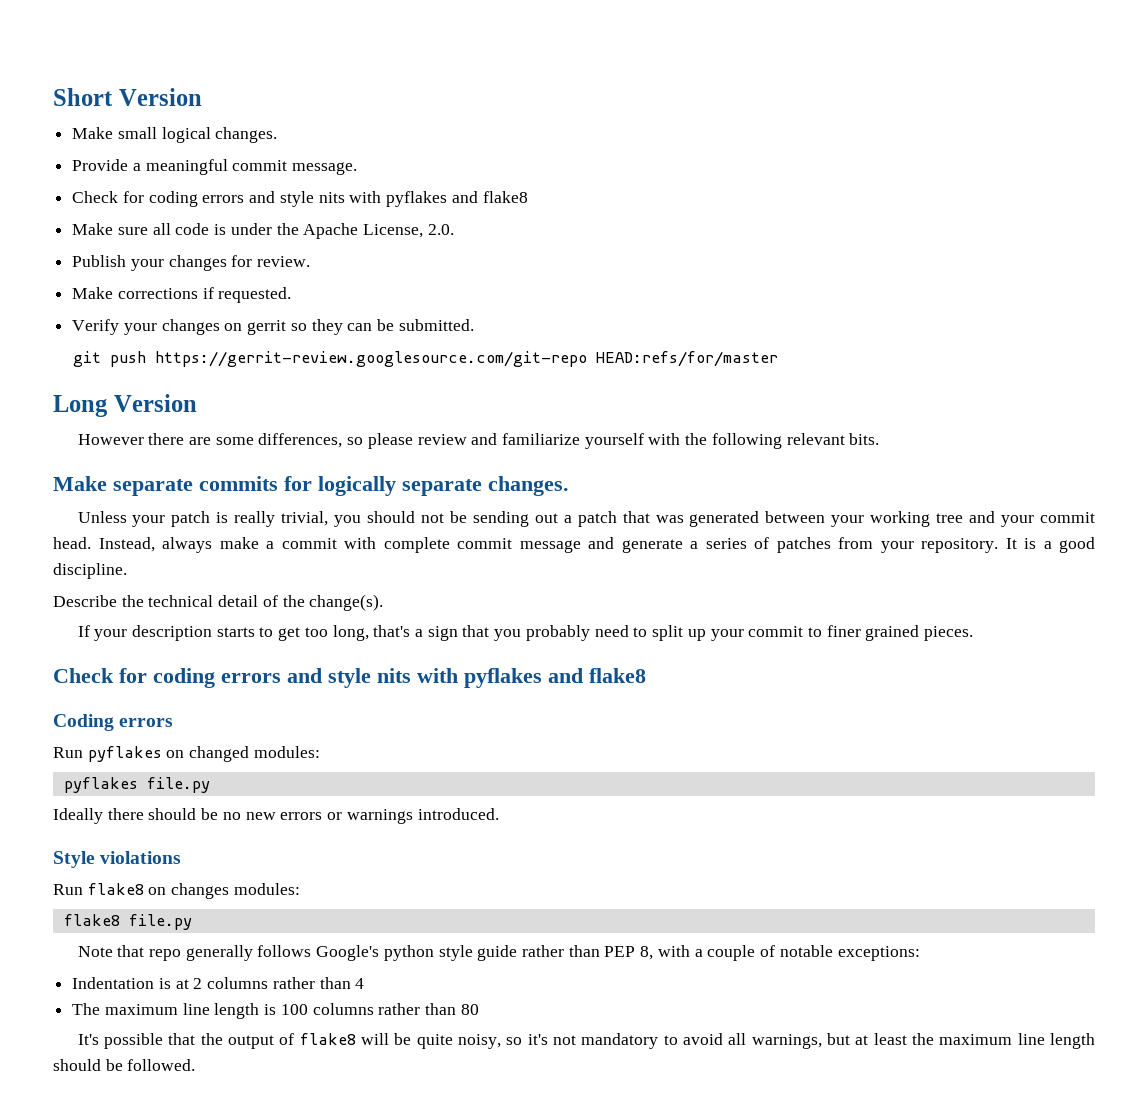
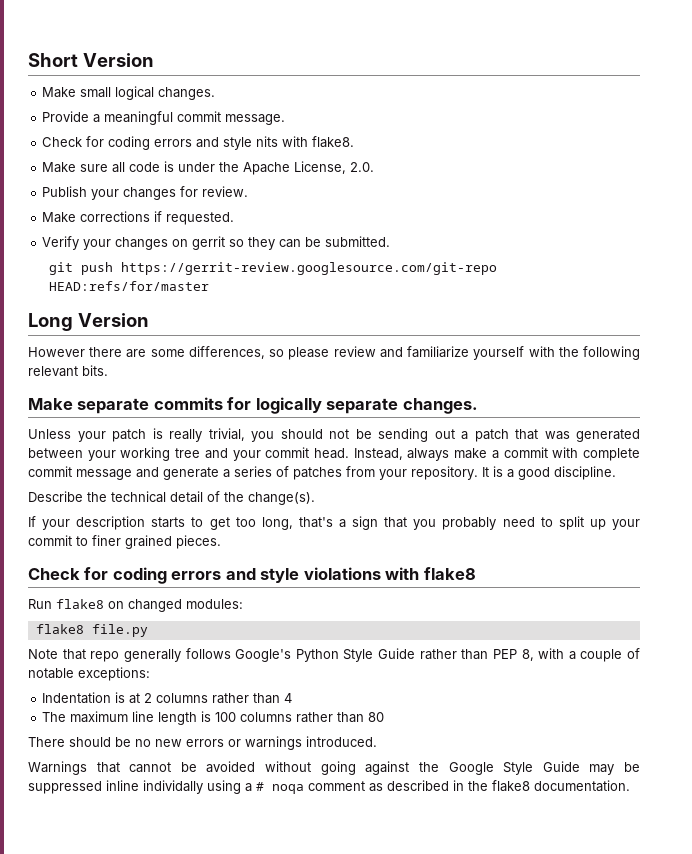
[386,191,528,207] pyflakes and flake8 -> [312,136,355,148] flake8.
[377,668,646,688] [53,714,174,731] [53,746,320,762] [63,777,210,793] [53,808,499,824] [53,851,182,868] nits with pyflakes and flake8 // Coding errors // Run pyflakes on changed modules: // pyflakes file.py // Ideally there should be no new errors or warnings introduced. // Style violations -> [303,567,476,580] violations with flake8
[171,883,230,899] changes -> [128,599,182,612] changed
[383,945,518,961] python style guide -> [295,648,415,662] Python Style Guide
[77,1033,1095,1049] [53,1059,196,1071] It's possible that the output of flake8 will be quite noisy, so it's not mandatory to avoid all warnings, but at least the maximum line length should be followed. -> [28,736,377,750] [28,761,641,775] [28,780,630,794] There should be no new errors or warnings introduced. // Warnings that cannot be avoided without going against the Google Style Guide may be suppressed inline individally using a # noqa comment as described in the flake8 documentation.

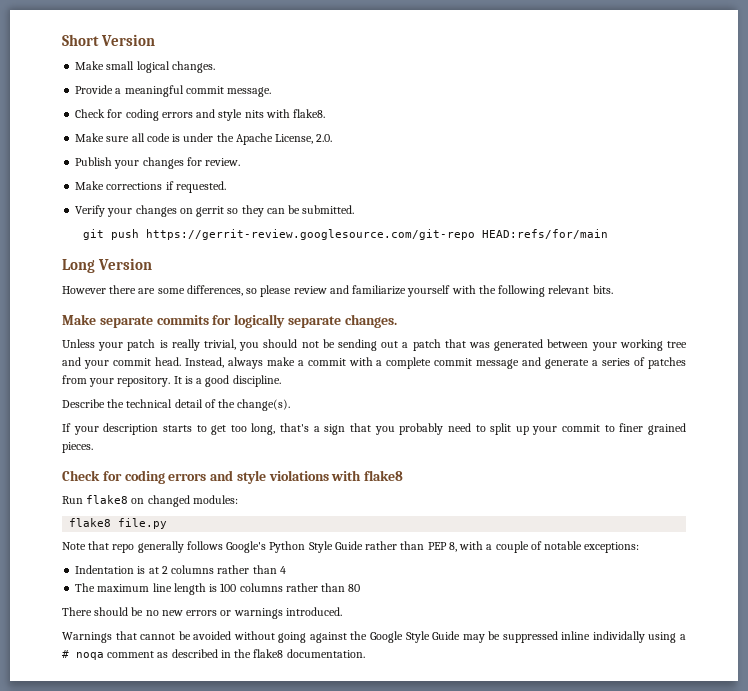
[49,281,210,291] HEAD:refs/for/master -> [481,229,608,239] HEAD:refs/for/main
(579, 452) none -> [376,360,383,366] a

